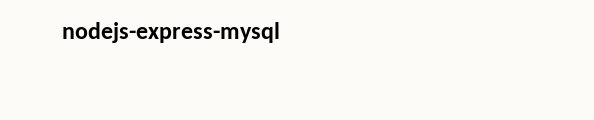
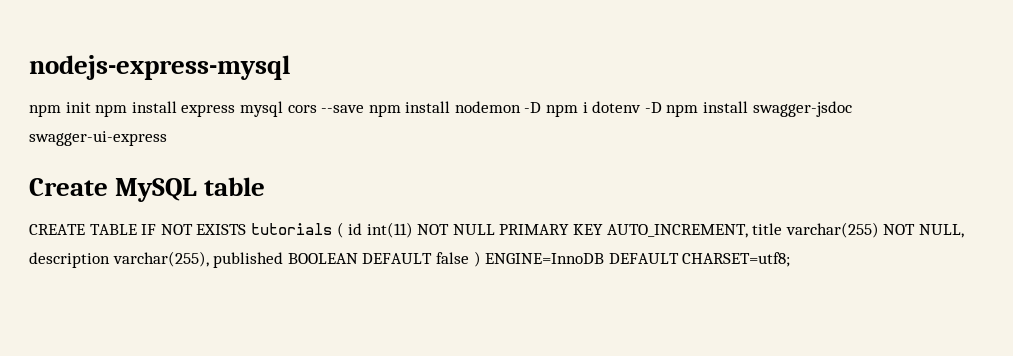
(280, 32) none -> [29,101,852,117] [29,131,167,146] [29,177,266,202] [29,222,965,238] [29,251,791,268] // npm init npm install express mysql cors --save npm install nodemon -D npm i dotenv -D npm install swagger-jsdoc swagger-ui-express // Create MySQL table // CREATE TABLE IF NOT EXISTS tutorials ( id int(11) NOT NULL PRIMARY KEY AUTO_INCREMENT, title varchar(255) NOT NULL, description varchar(255), published BOOLEAN DEFAULT false ) ENGINE=InnoDB DEFAULT CHARSET=utf8;

